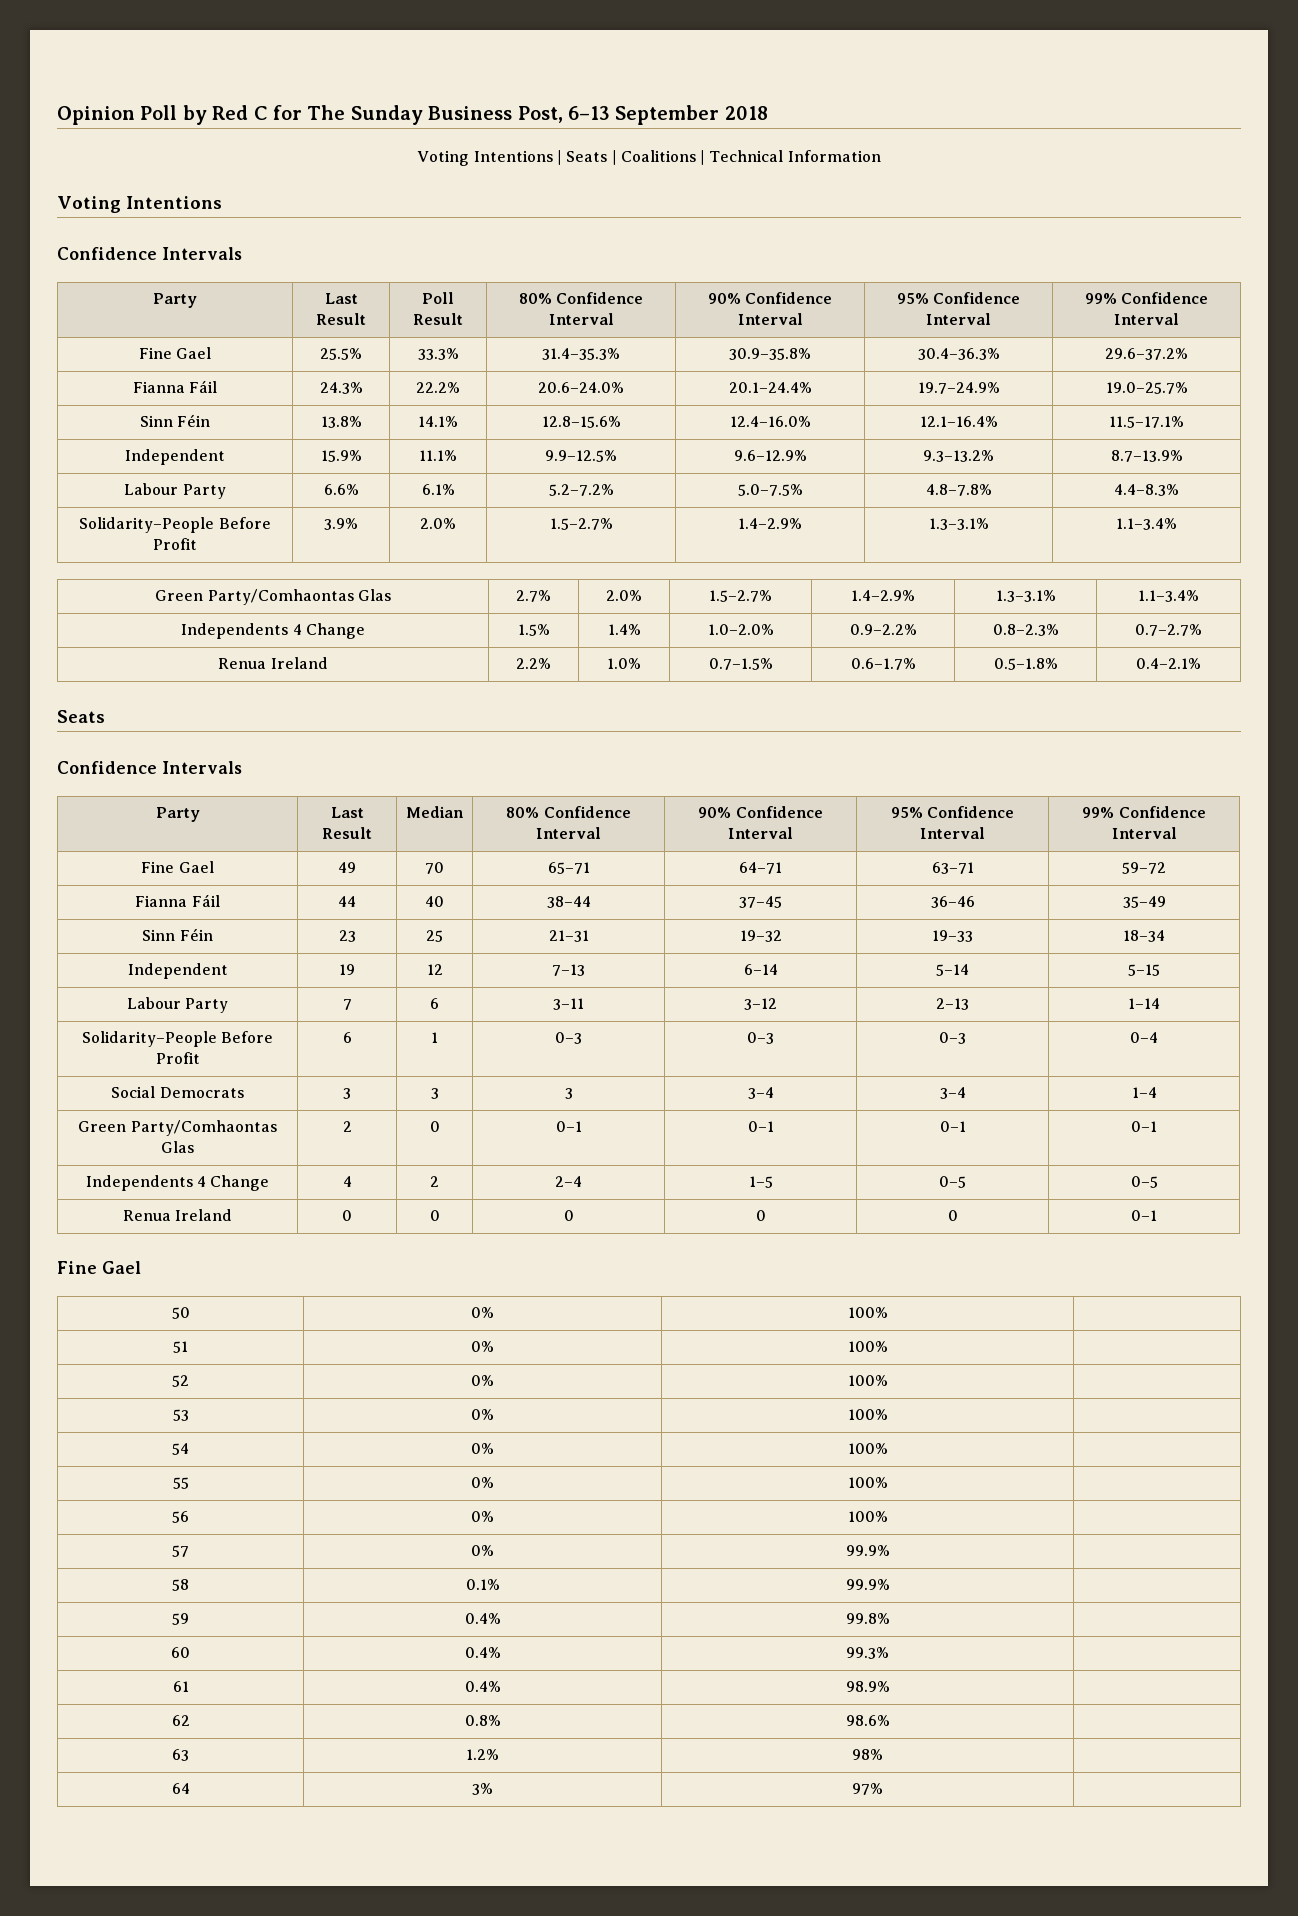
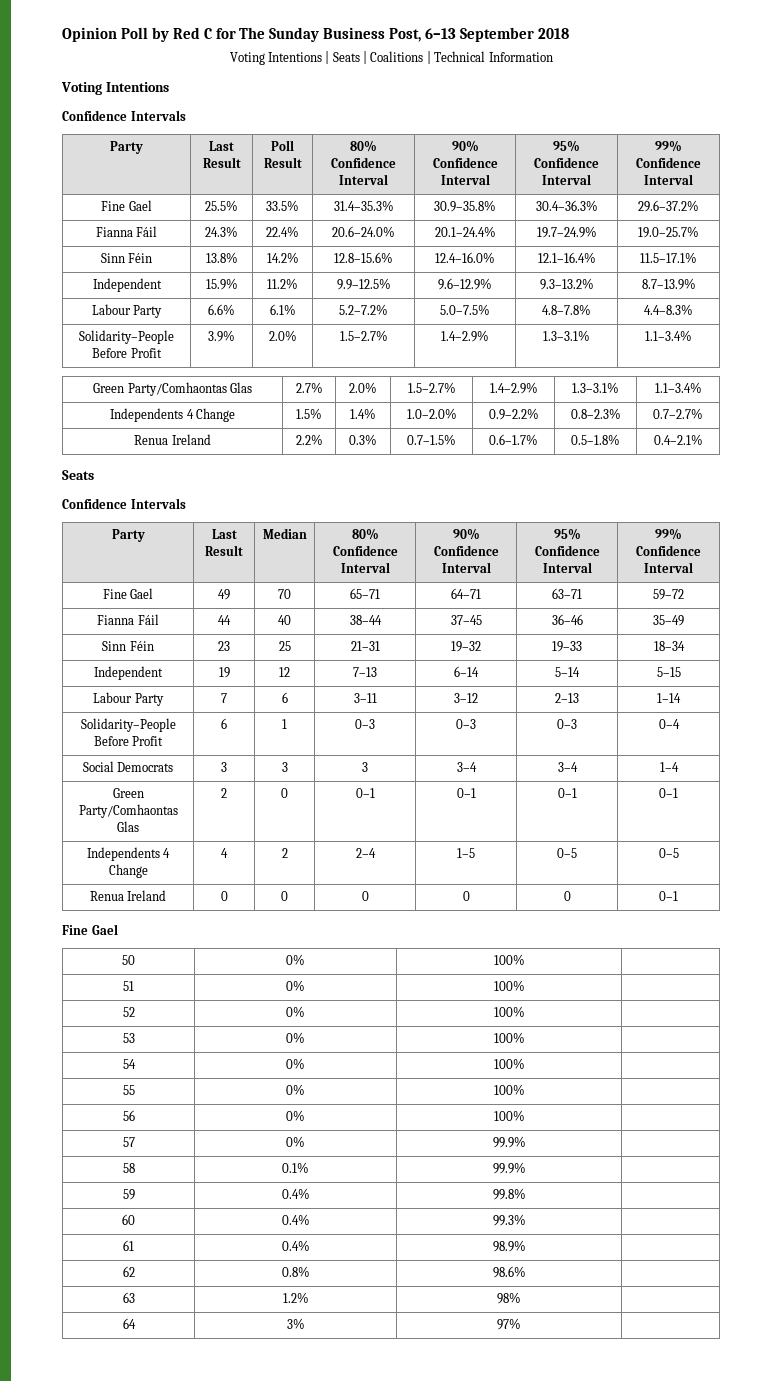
[417,348,459,360] 33.3% -> [266,200,299,211] 33.5%
[416,382,460,393] 22.2% -> [266,226,299,237] 22.4%
[418,416,458,427] 14.1% -> [266,252,299,263] 14.2%
[419,450,457,461] 11.1% -> [267,278,298,289] 11.2%
[607,658,641,669] 1.0% -> [349,434,377,445] 0.3%

